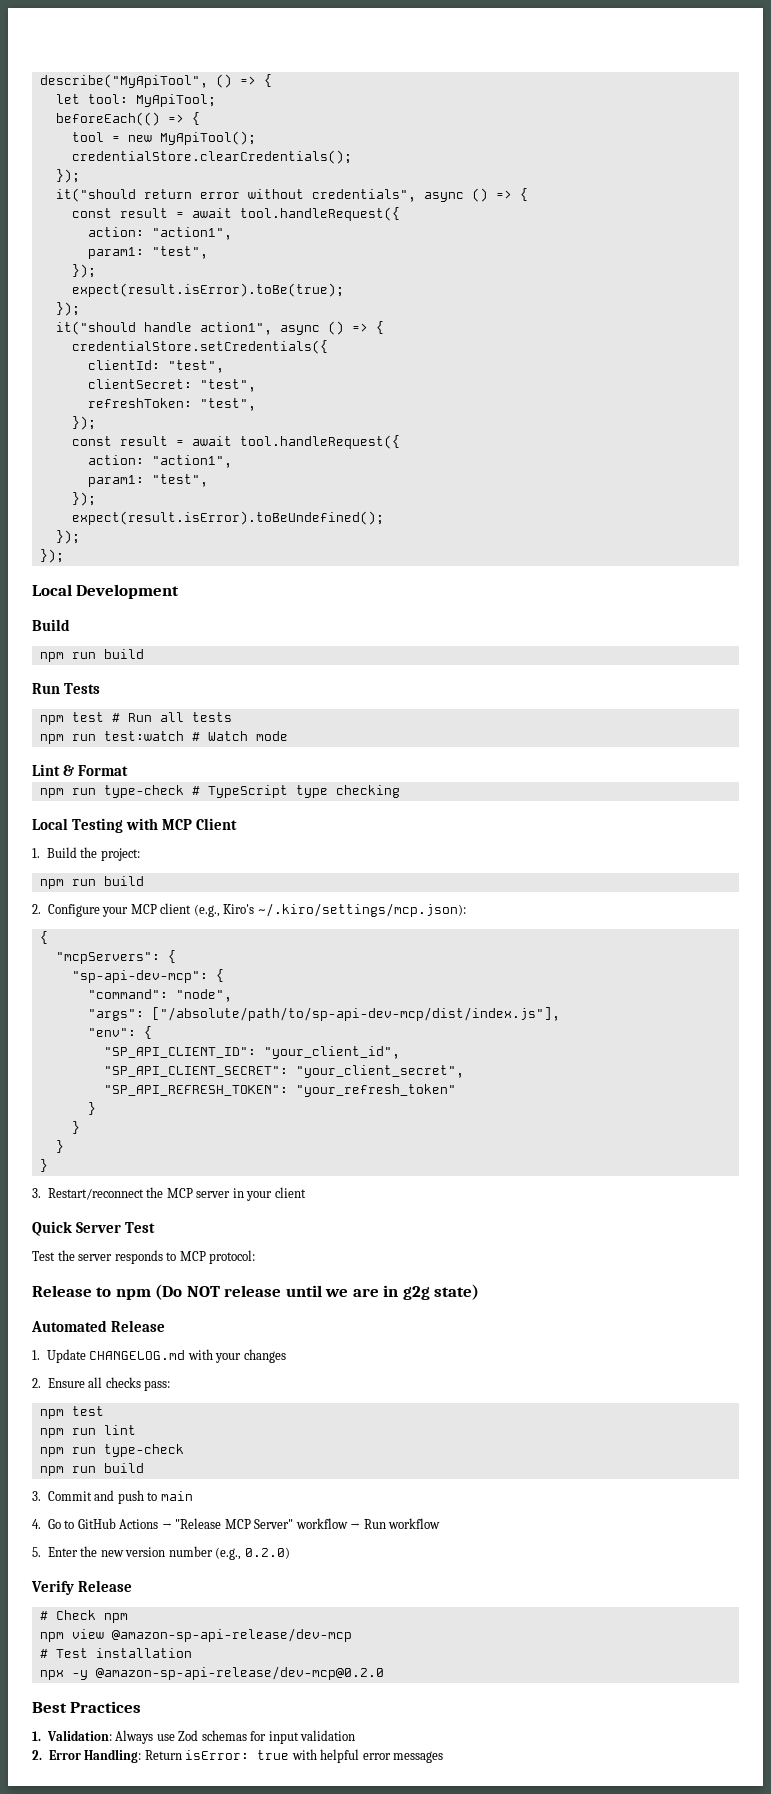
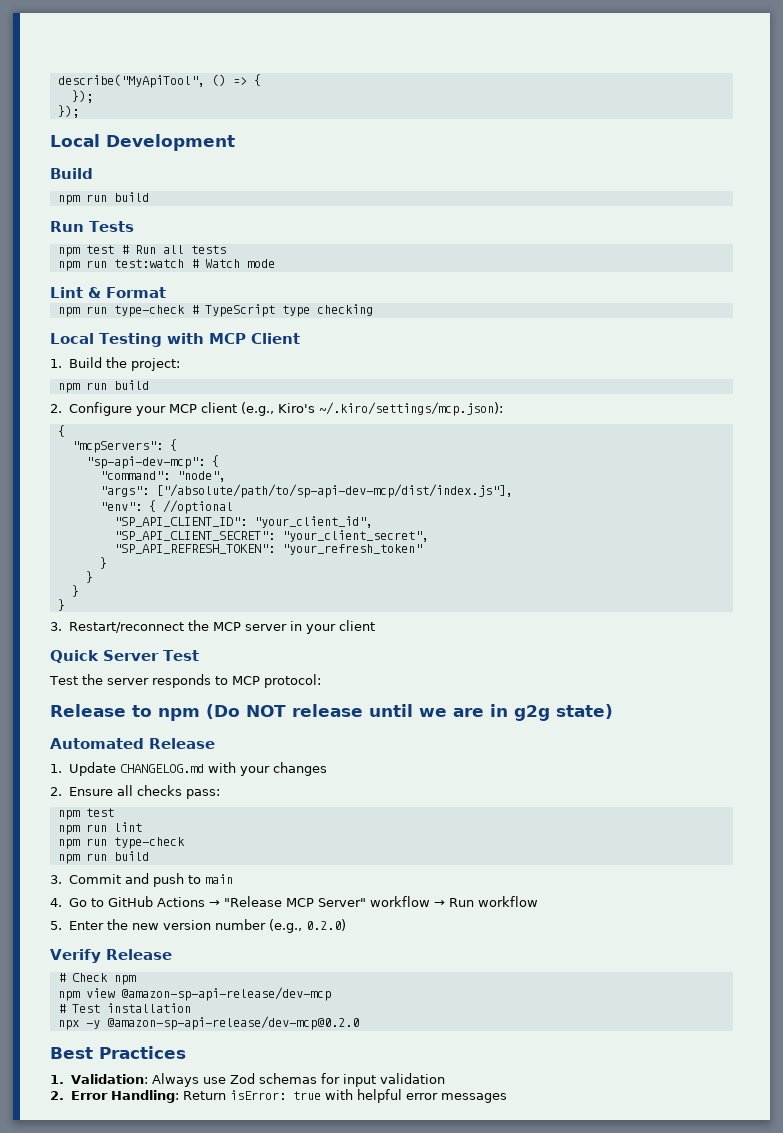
[55,94,216,107] [55,112,200,126] [71,131,256,145] [71,150,352,164] [55,169,80,183] [55,188,528,202] [71,207,400,221] [87,227,232,240] [87,246,208,259] [71,264,96,278] [71,283,344,297] [55,302,80,316] [55,321,384,335] [71,340,328,354] [87,360,224,373] [87,379,256,392] [87,398,256,411] [71,416,96,430] [71,435,400,449] [87,455,232,468] [87,474,208,487] [71,492,96,506] [71,511,384,525] // let tool: MyApiTool; // beforeEach(() => { // tool = new MyApiTool(); // credentialStore.clearCredentials(); // }); // it("should return error without credentials", async () => { // const result = await tool.handleRequest({ // action: "action1", // param1: "test", // }); // expect(result.isError).toBe(true); // }); // it("should handle action1", async () => { // credentialStore.setCredentials({ // clientId: "test", // clientSecret: "test", // refreshToken: "test", // }); // const result = await tool.handleRequest({ // action: "action1", // param1: "test", // }); // expect(result.isError).toBeUndefined(); -> (261, 80) none
(152, 1032) none -> [162,500,233,514] //optional

